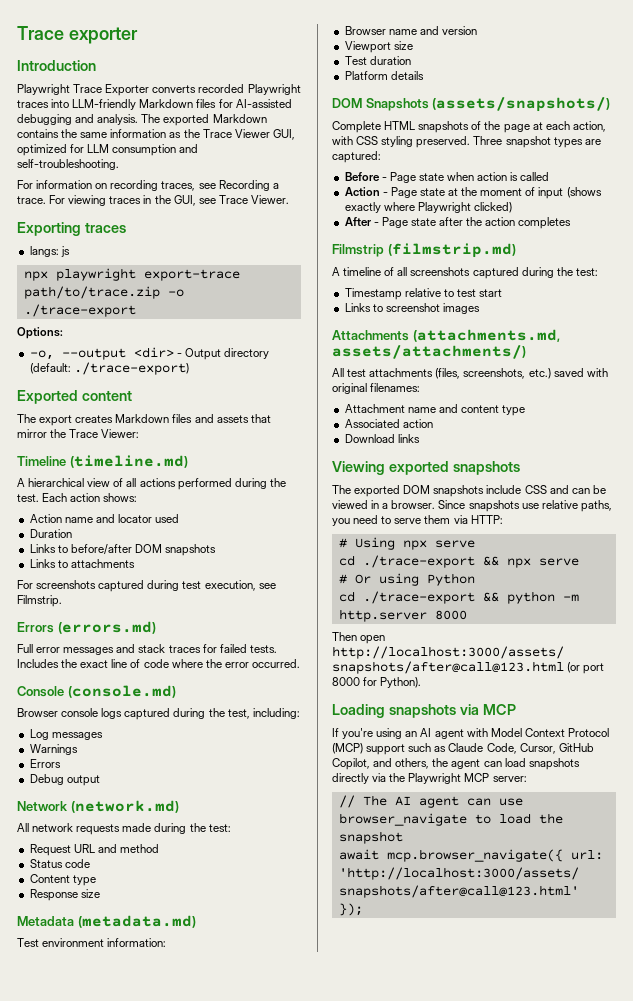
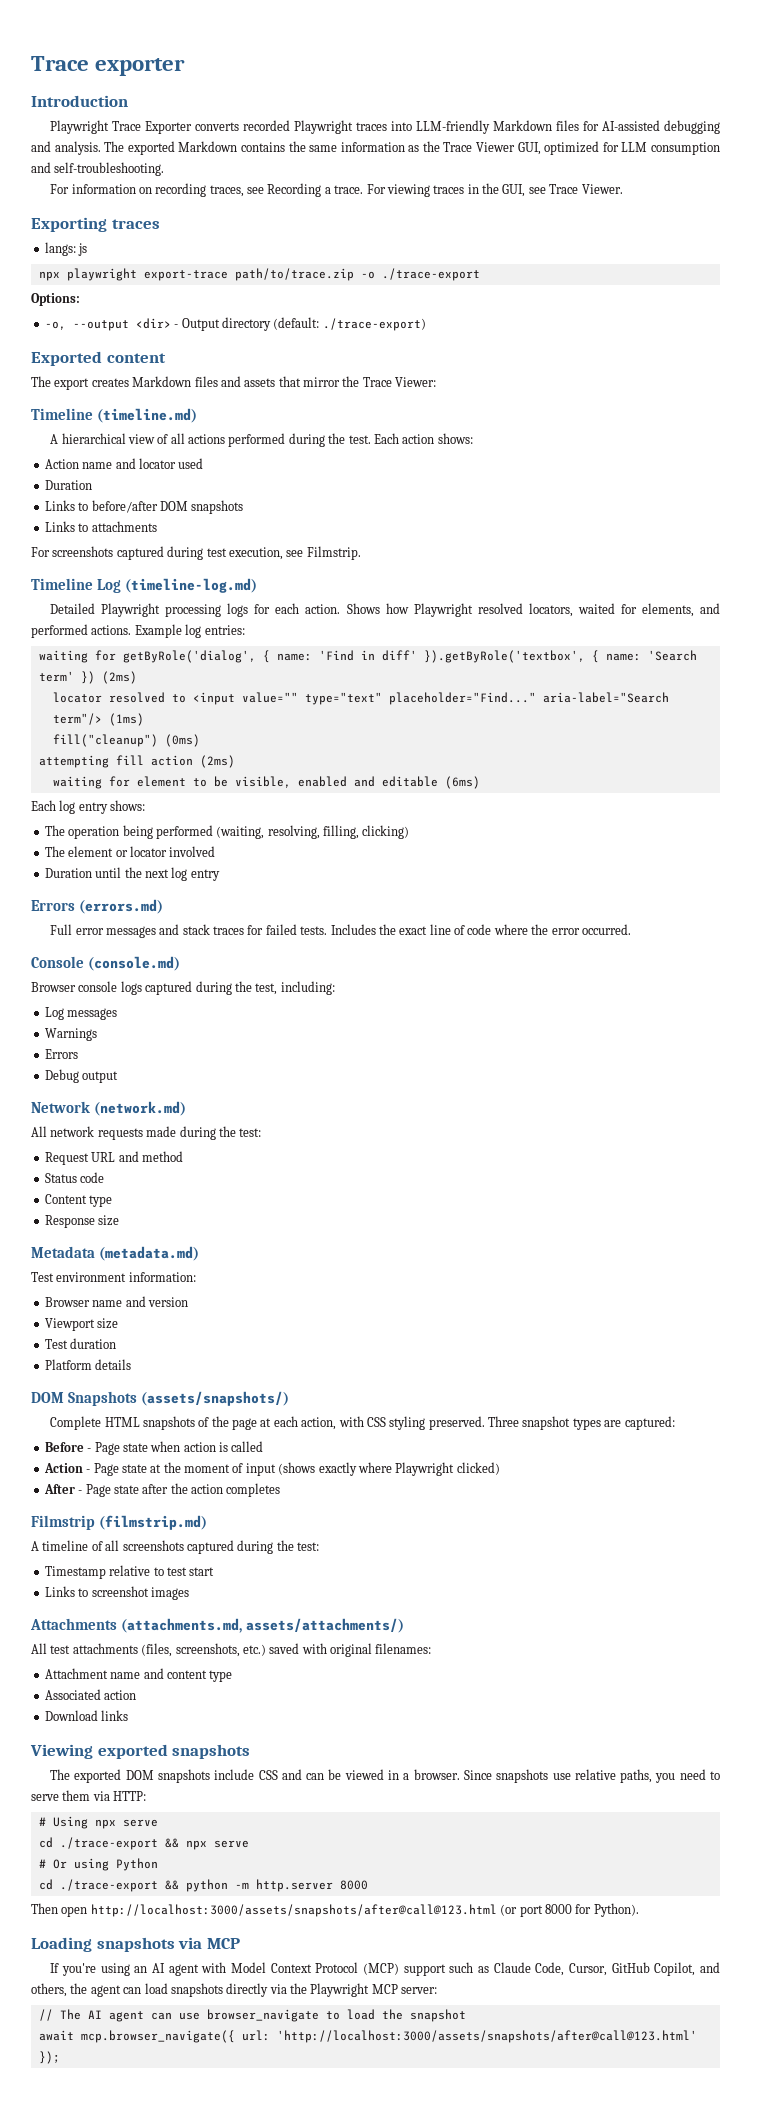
(62, 601) none -> [31,578,257,593] [50,603,720,617] [31,624,245,638] [38,650,697,663] [38,671,137,684] [52,692,669,705] [52,713,144,726] [52,734,200,747] [38,755,235,768] [52,776,480,789] [31,800,146,814] [44,825,410,839] [44,846,216,857] [44,867,220,881] // Timeline Log (timeline-log.md) // Detailed Playwright processing logs for each action. Shows how Playwright resolved locators, waited for elements, and performed actions. Example log entries: // waiting for getByRole('dialog', { name: 'Find in diff' }).getByRole('textbox', { name: 'Search term' }) (2ms) // locator resolved to <input value="" type="text" placeholder="Find..." aria-label="Search term"/> (1ms) // fill("cleanup") (0ms) // attempting fill action (2ms) // waiting for element to be visible, enabled and editable (6ms) // Each log entry shows: // The operation being performed (waiting, resolving, filling, clicking) // The element or locator involved // Duration until the next log entry

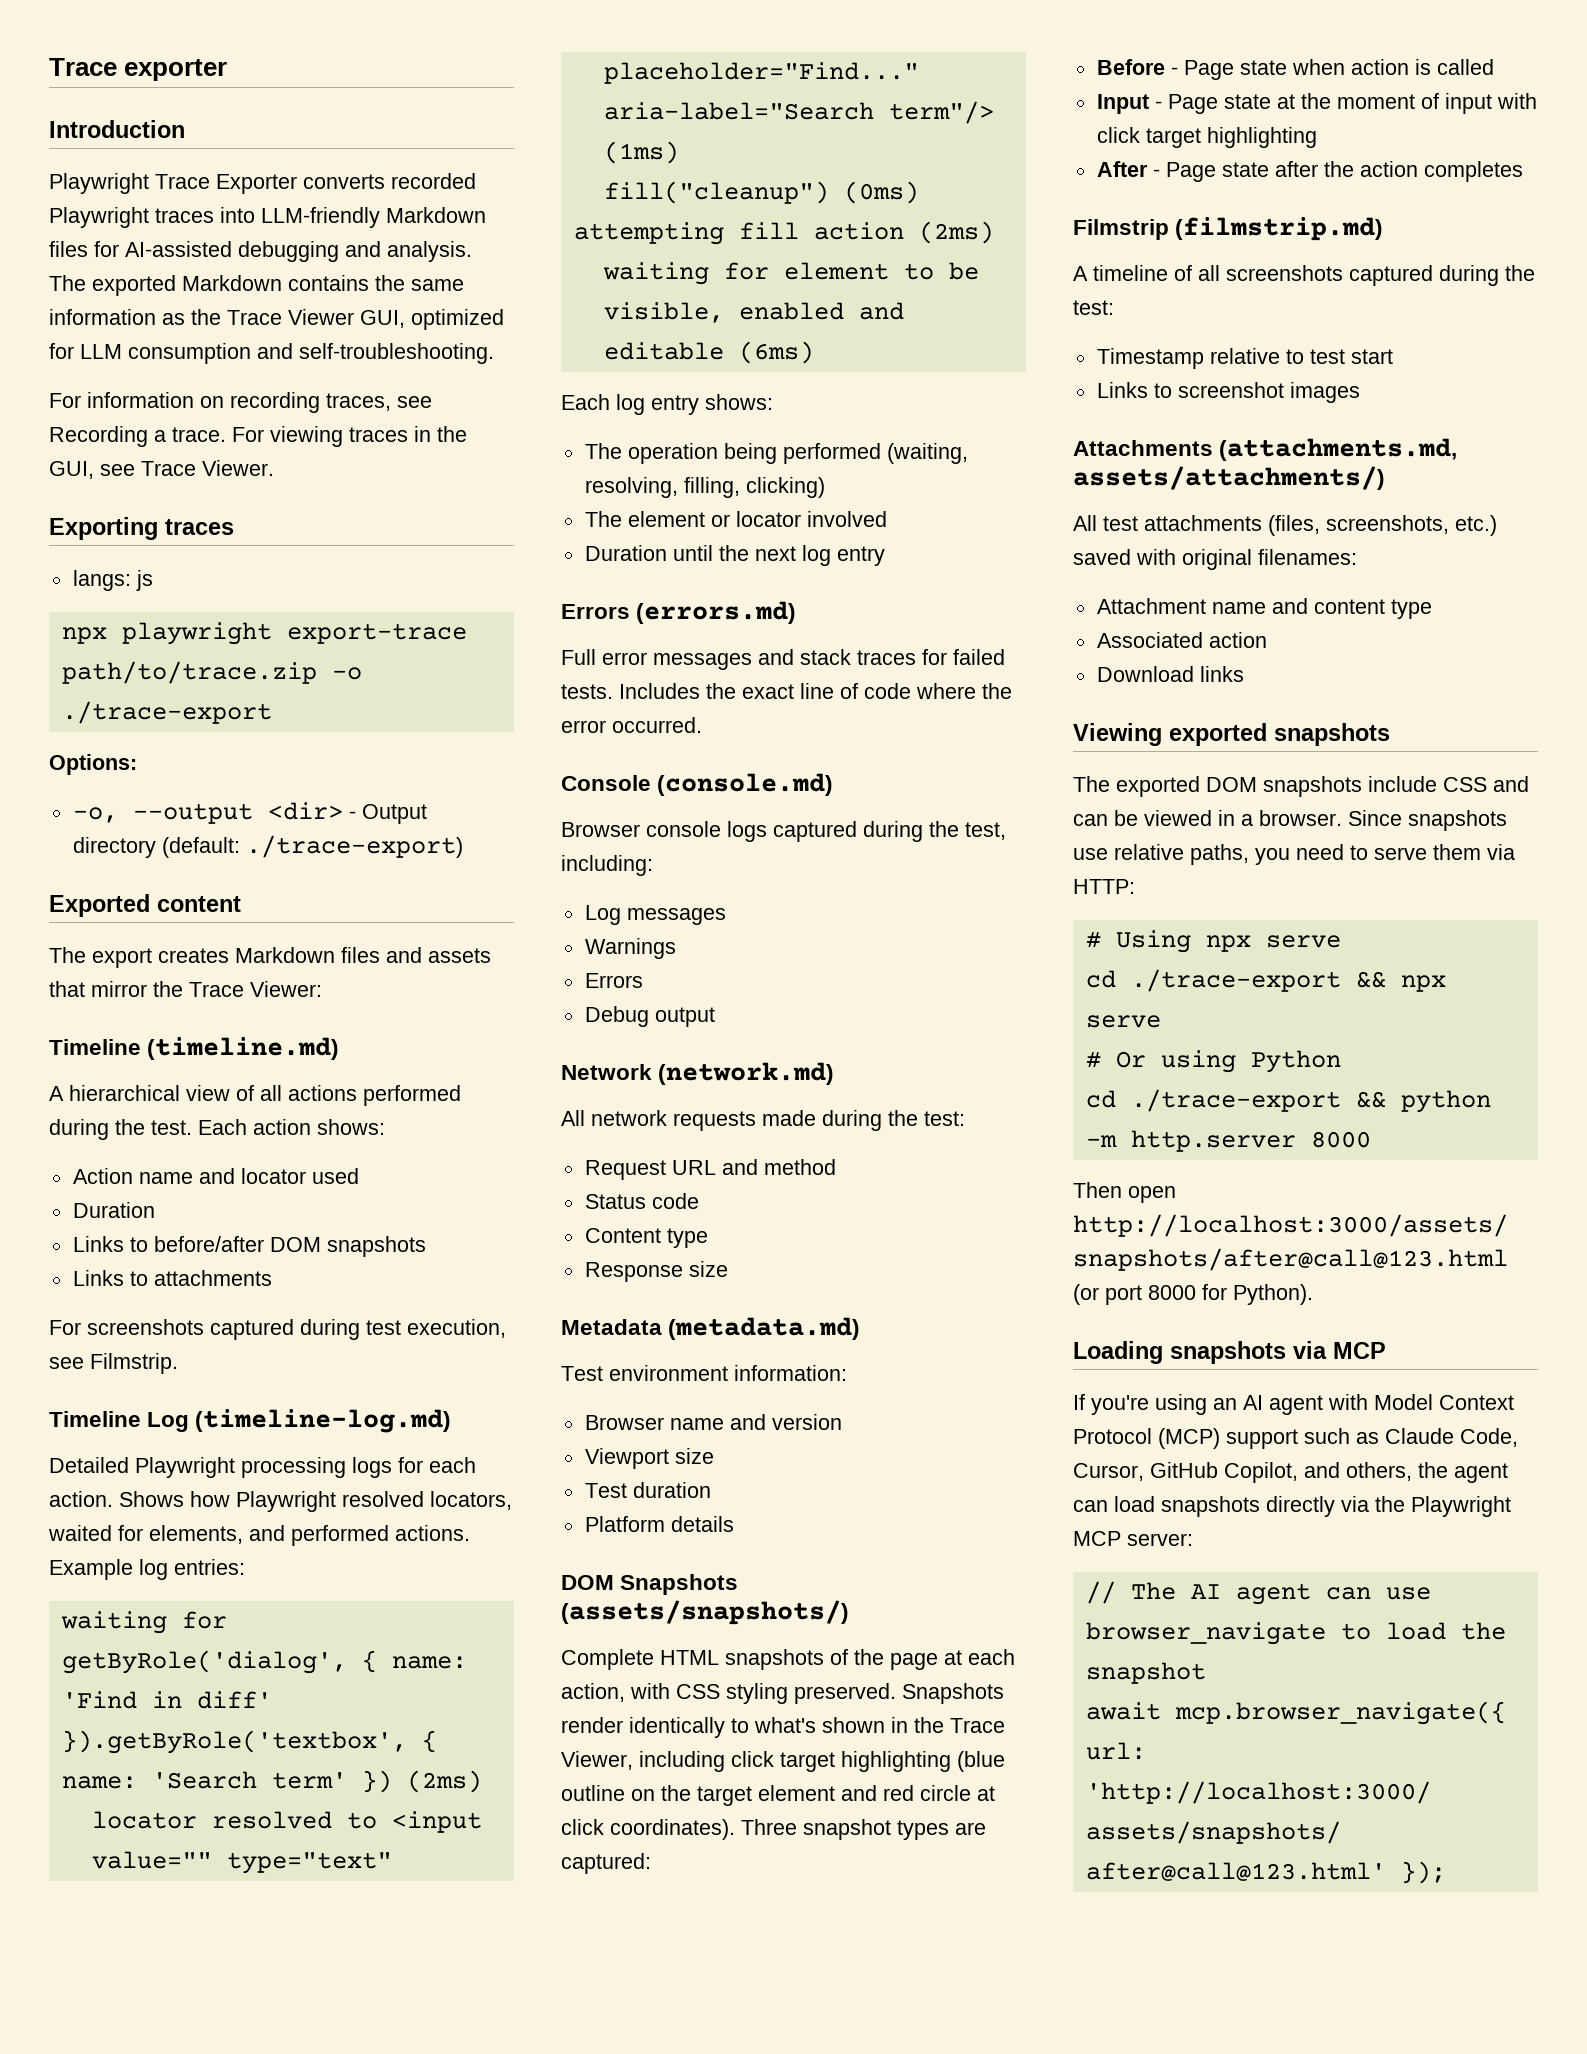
(485, 1423) none -> [902,1683,1004,1704] [561,1717,1005,1738] [561,1751,1005,1772] [561,1785,995,1806] [561,1819,735,1840] Snapshots render identically to what's shown in the Trace Viewer, including click target highlighting (blue outline on the target element and red circle at click coordinates).
[43,1463,83,1473] Action -> [1096,94,1149,114] Input
[278,1462,500,1476] (shows exactly where Playwright clicked) -> [1496,93,1537,109] [1096,127,1317,148] with click target highlighting

